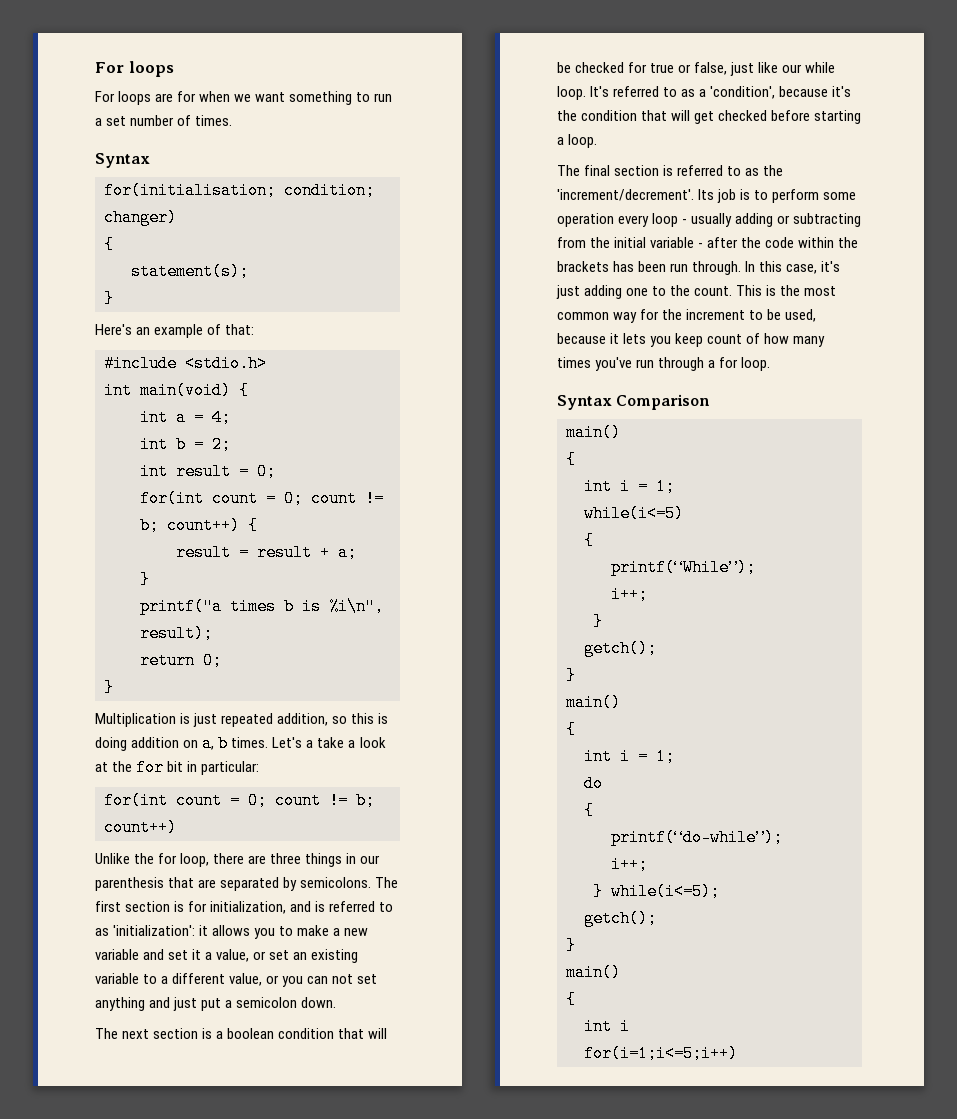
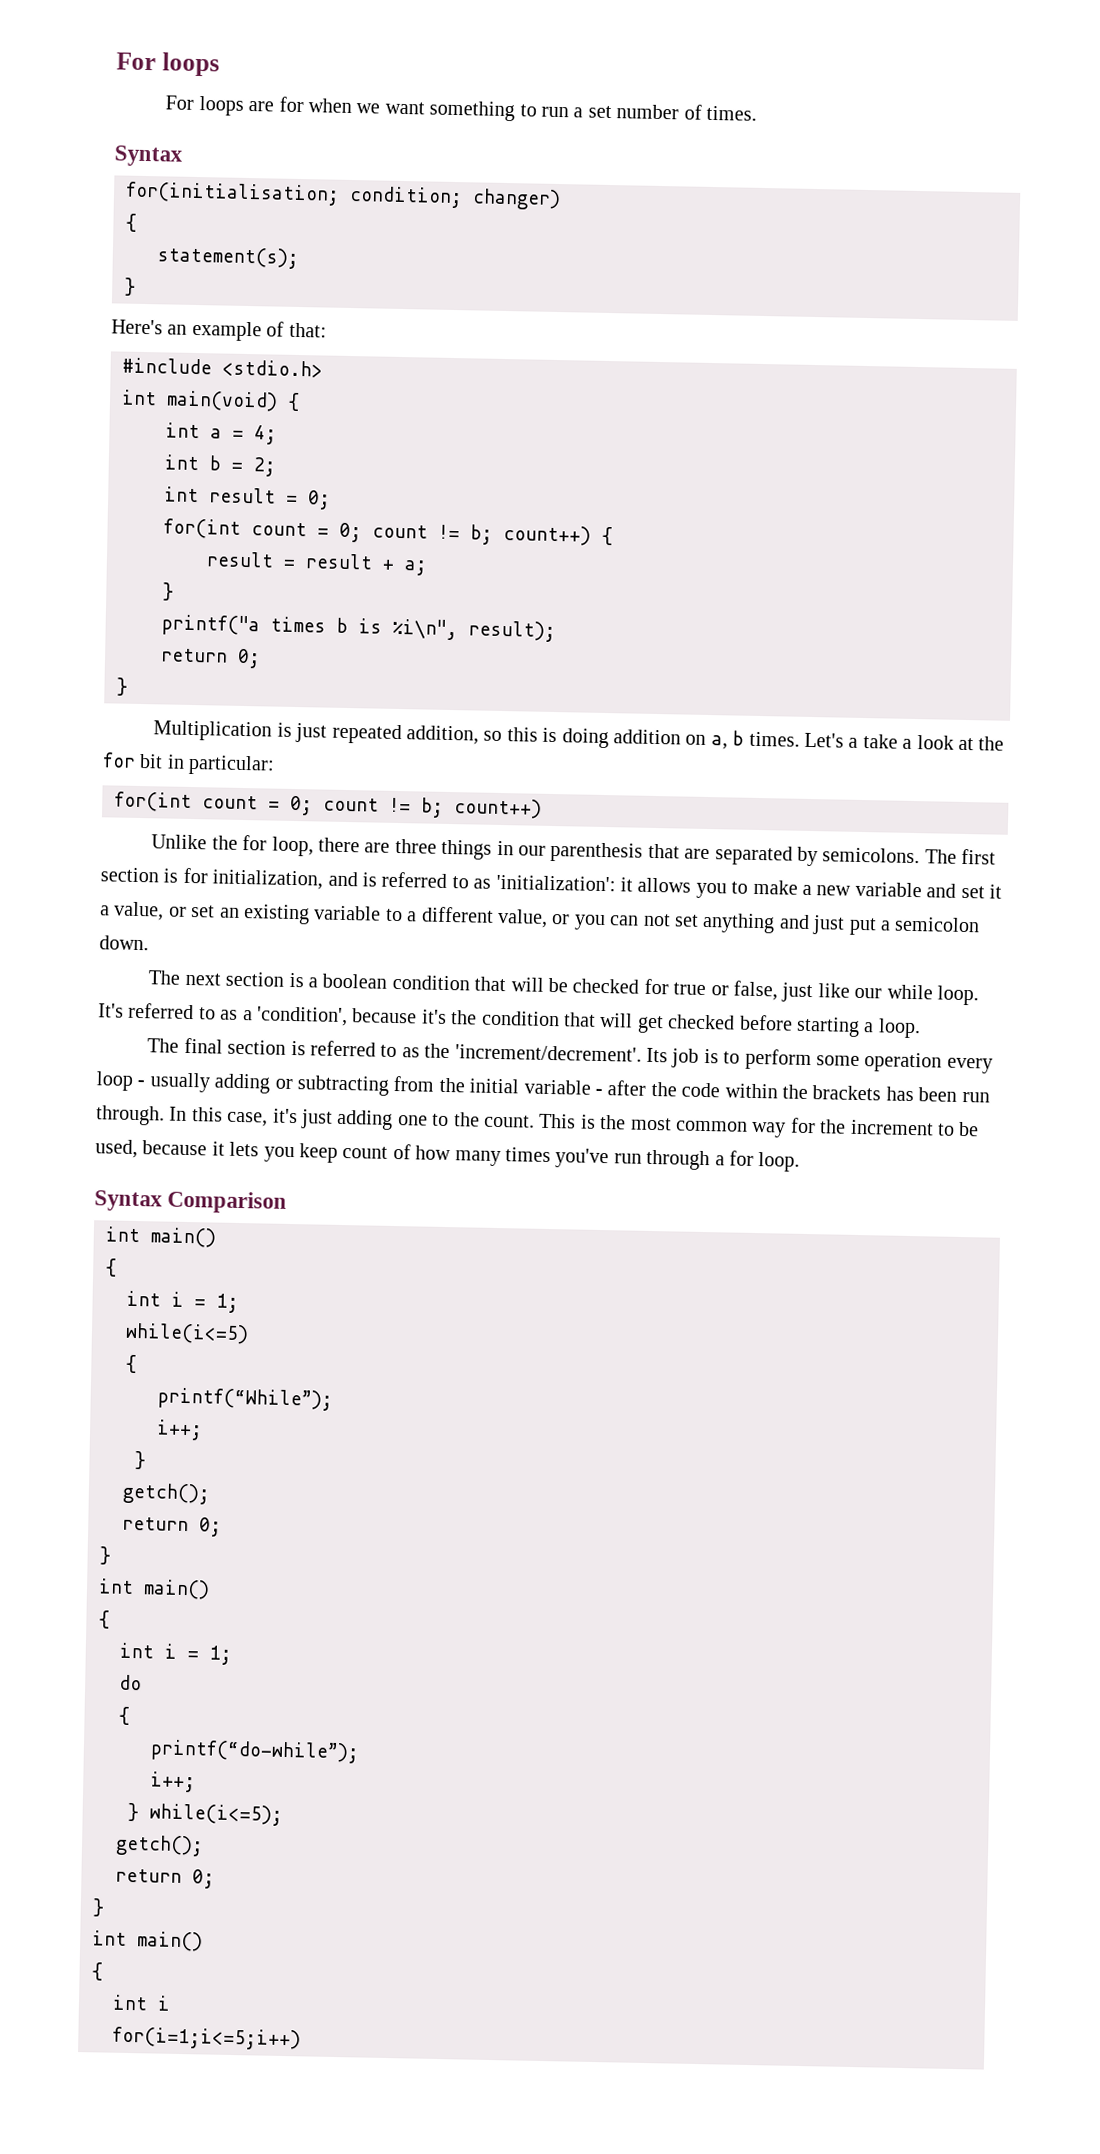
(711, 402) none -> [105,1226,141,1243] int
[566,667,576,684] // } // -> [122,1516,222,1537] [99,1546,111,1565] [98,1578,134,1595] // return 0; // } // int
[566,937,576,954] // } // -> [115,1868,215,1889] [92,1898,105,1917] [92,1930,127,1946] // return 0; // } // int

